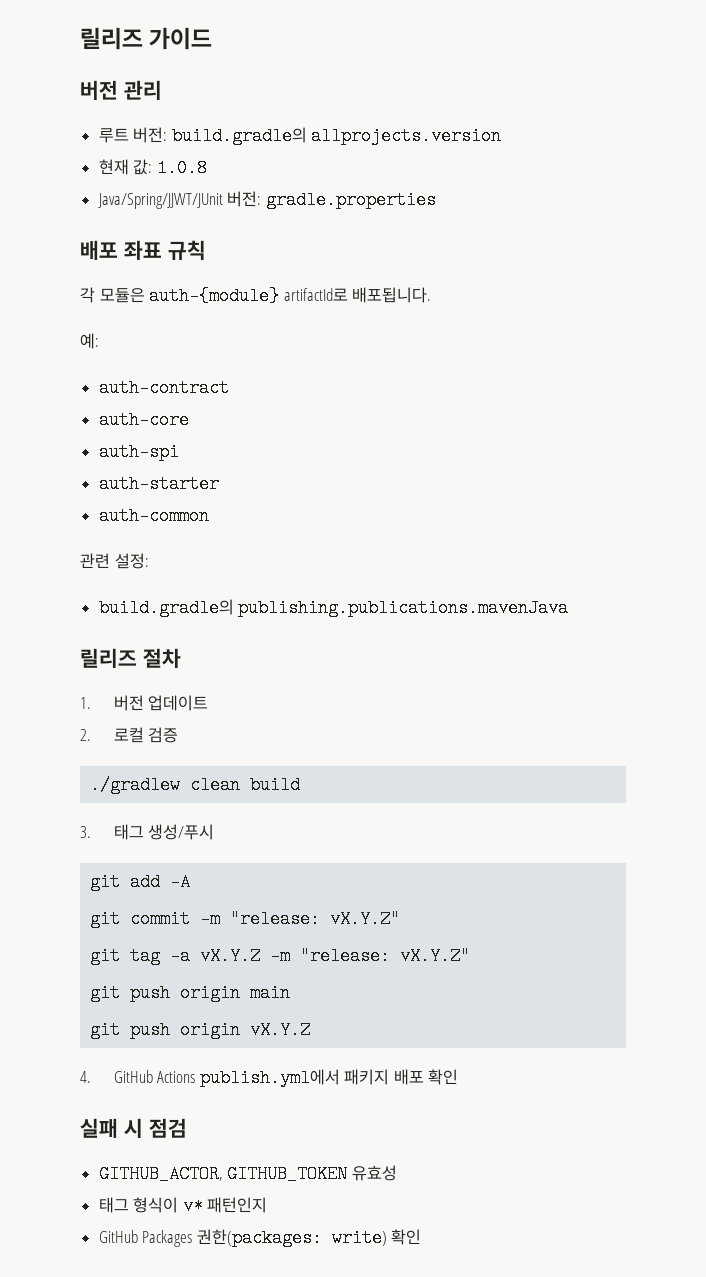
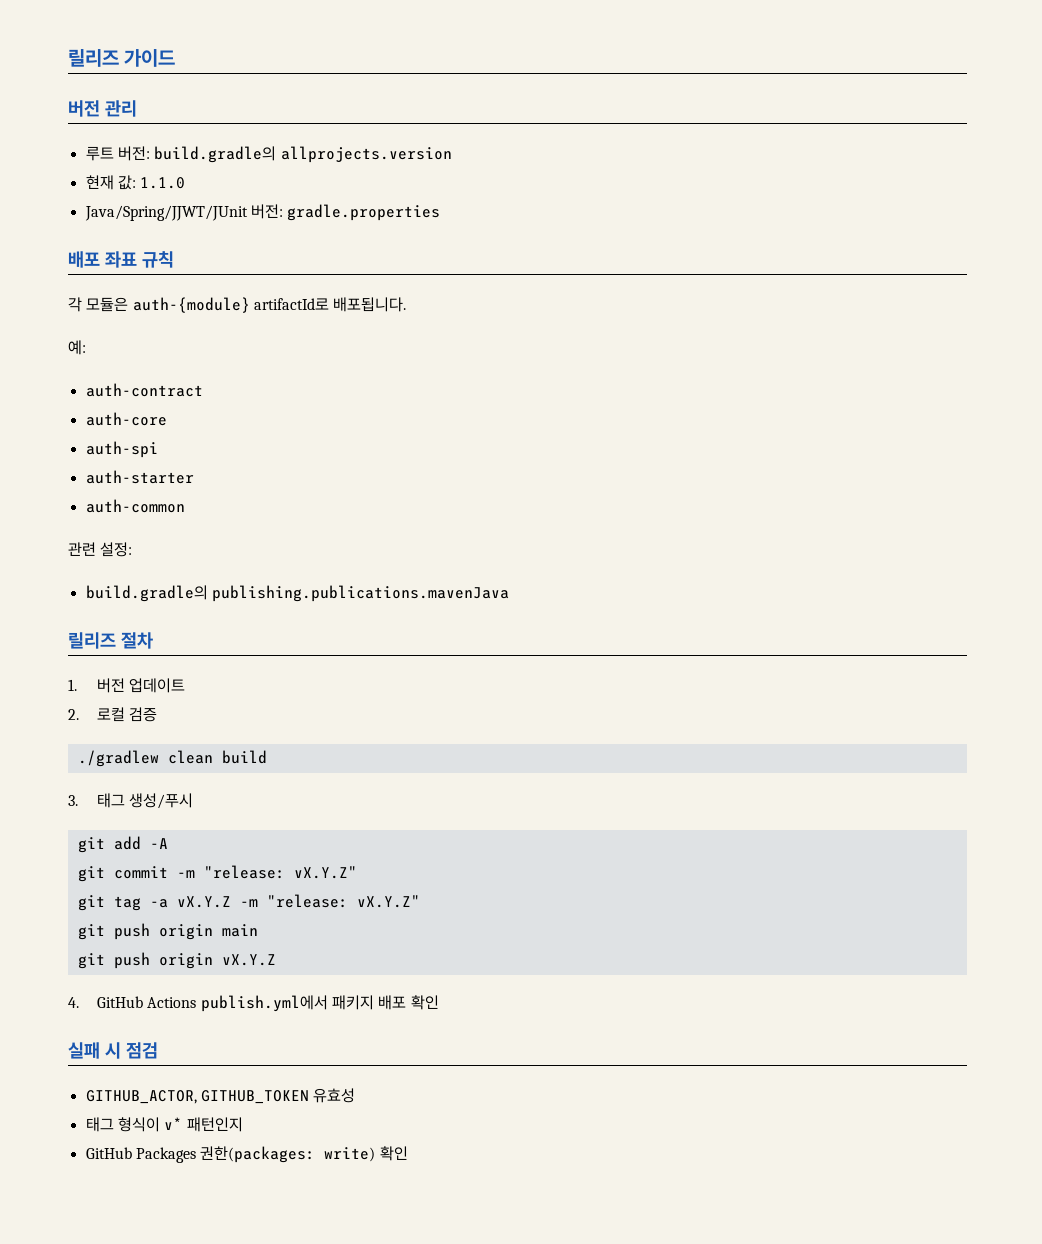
[156,159,207,177] 1.0.8 -> [140,177,186,189] 1.1.0

